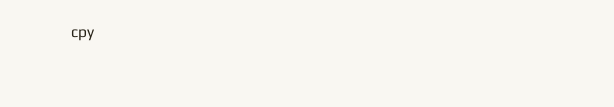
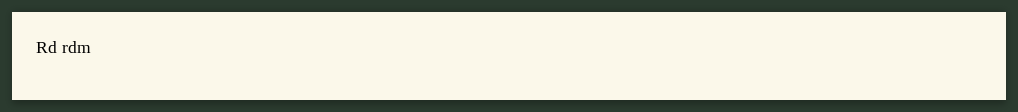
[71,29,95,41] cpy -> [36,41,91,53] Rd rdm

